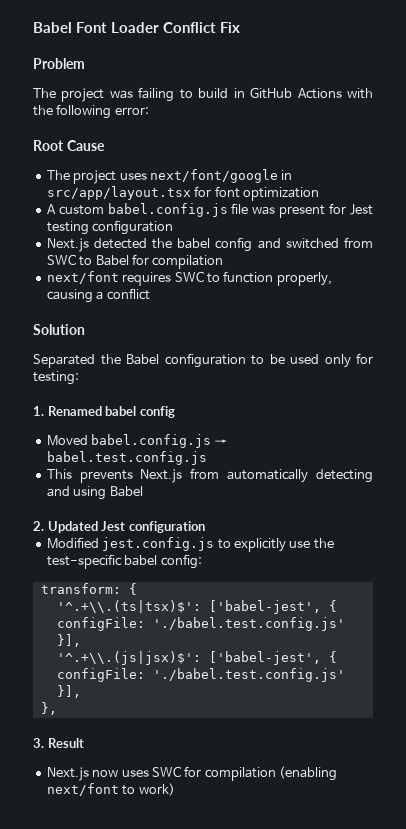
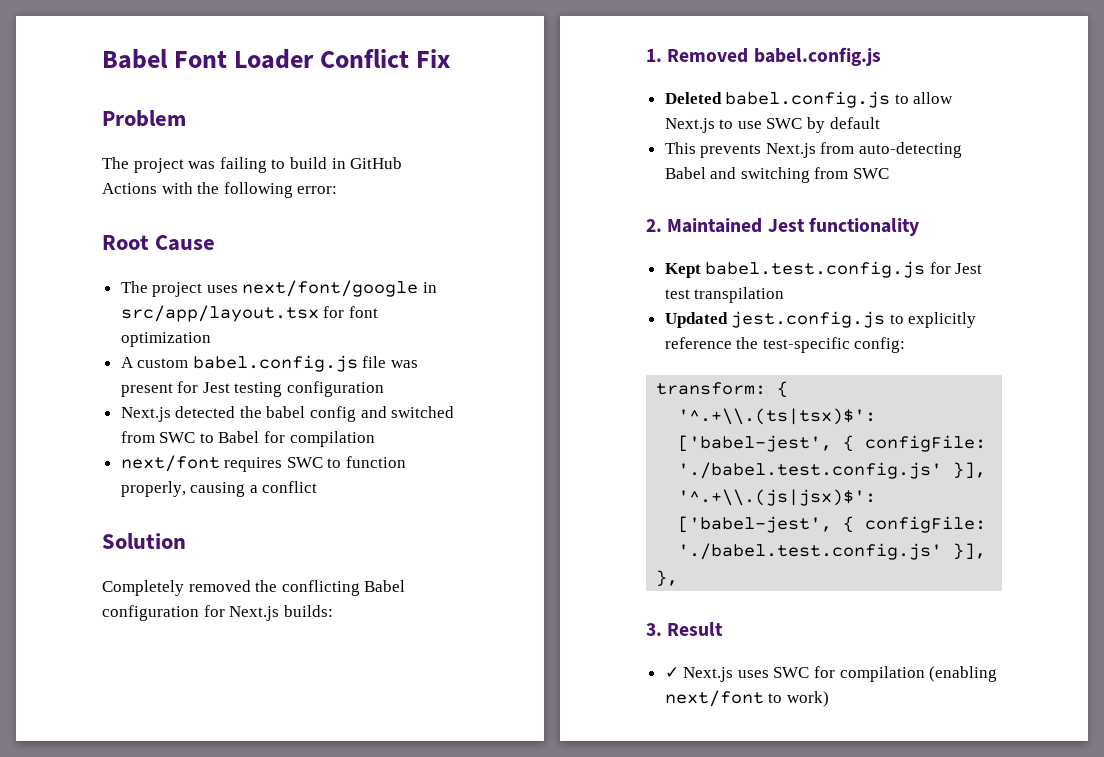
[33,353,373,368] [33,371,79,385] [33,406,175,418] [46,434,227,448] [46,451,207,465] [46,468,373,483] [46,486,143,500] [33,521,205,533] [46,537,99,549] Separated the Babel configuration to be used only for testing: // 1. Renamed babel config // Moved babel.config.js → babel.test.config.js // This prevents Next.js from automatically detecting and using Babel // 2. Updated Jest configuration // Modified -> [102,580,406,596] [102,605,333,621] [646,47,881,66] [664,91,954,108] [664,117,880,133] [664,142,963,158] [664,167,890,183] [646,217,919,236] [664,261,983,278] [664,287,785,303] [664,312,728,328] Completely removed the conflicting Babel configuration for Next.js builds: // 1. Removed babel.config.js // Deleted babel.config.js to allow Next.js to use SWC by default // This prevents Next.js from auto-detecting Babel and switching from SWC // 2. Maintained Jest functionality // Kept babel.test.config.js for Jest test transpilation // Updated
[289,541,311,548] use -> [664,337,732,349] reference
[124,555,158,566] babel -> (850, 345) none
[46,767,119,781] Next.js now -> [664,667,734,682] ✓ Next.js

